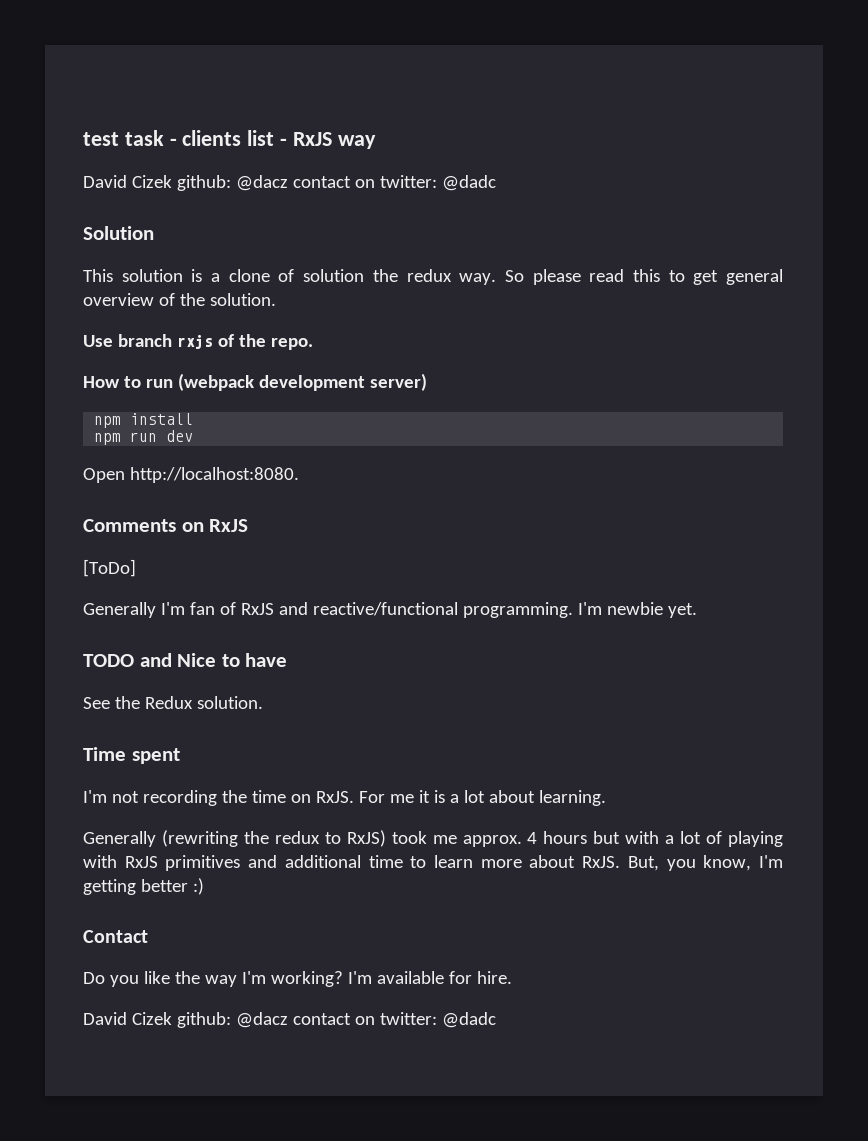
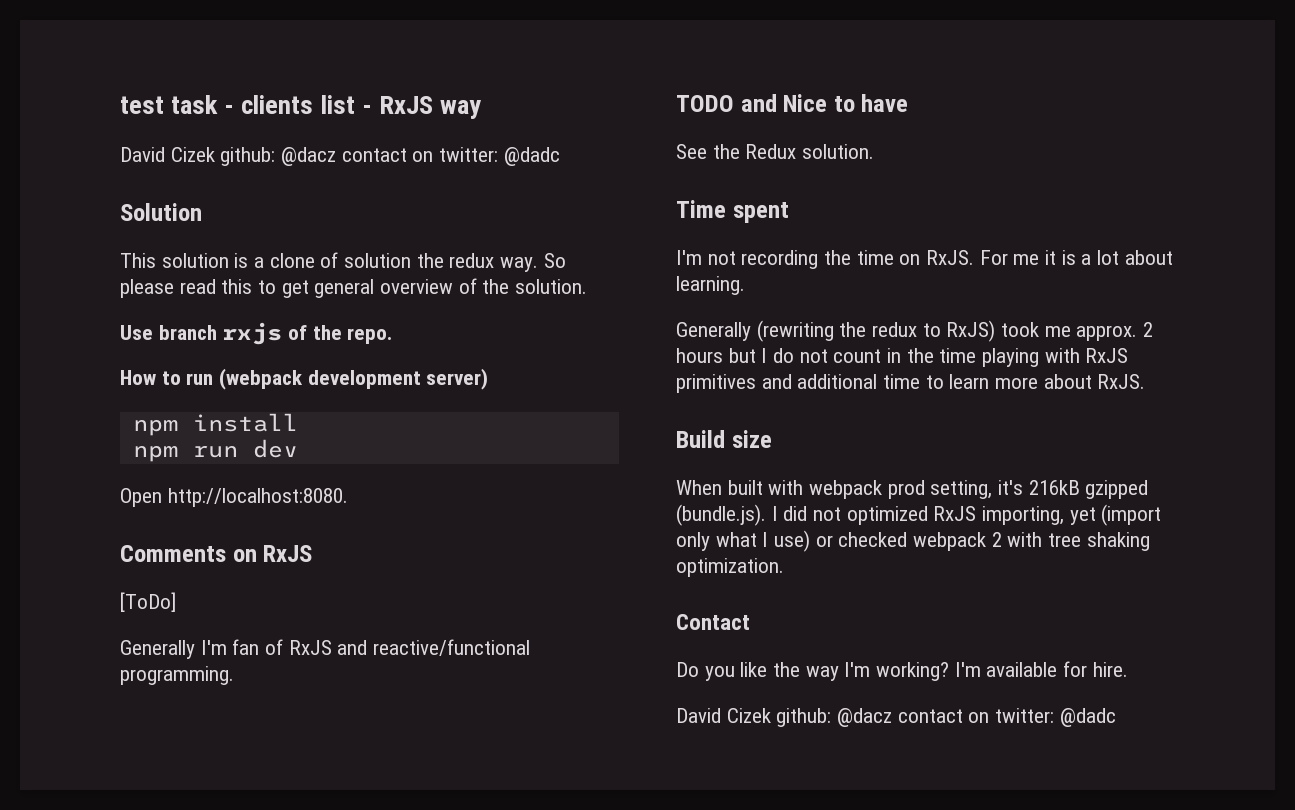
[577,602,697,618] I'm newbie yet. -> (234, 675) none
[527,832,538,844] 4 -> [1143,322,1154,337] 2
[625,831,723,844] with a lot of -> [761,348,977,363] I do not count in the time
[627,855,783,871] [83,878,204,895] But, you know, I'm getting better :) -> [676,430,772,448] [676,480,1149,499] [676,504,1162,526] [676,530,1150,552] [676,558,784,577] // Build size // When built with webpack prod setting, it's 216kB gzipped (bundle.js). I did not optimized RxJS importing, yet (import only what I use) or checked webpack 2 with tree shaking optimization.

